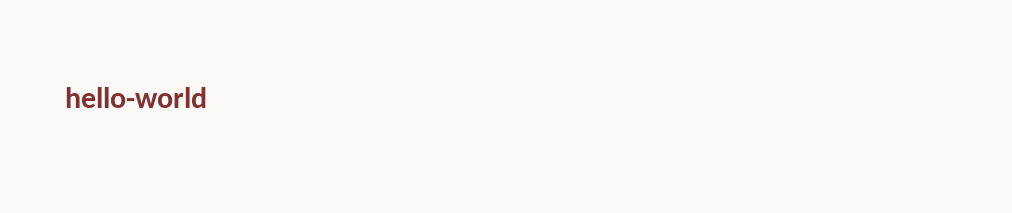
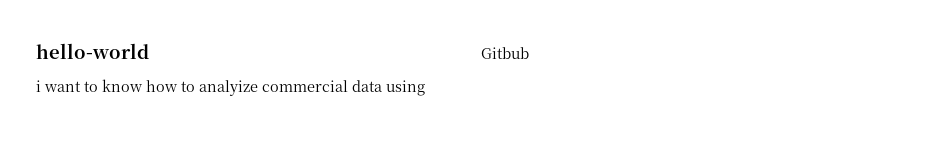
(207, 97) none -> [36,79,425,96] [481,47,529,59] // i want to know how to analyize commercial data using Gitbub

